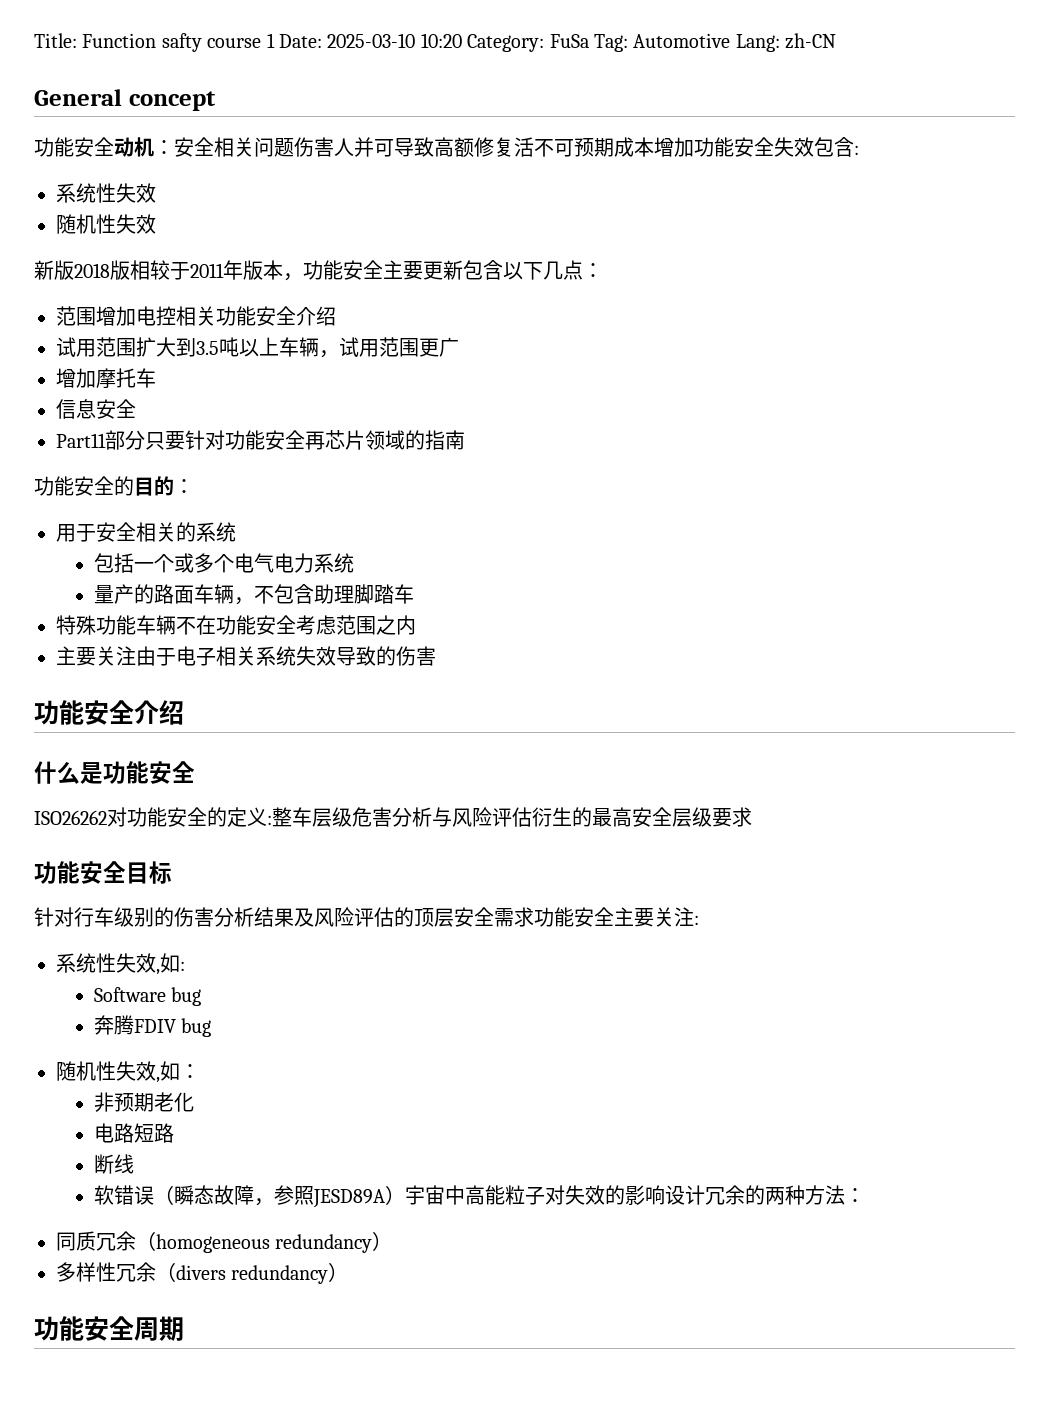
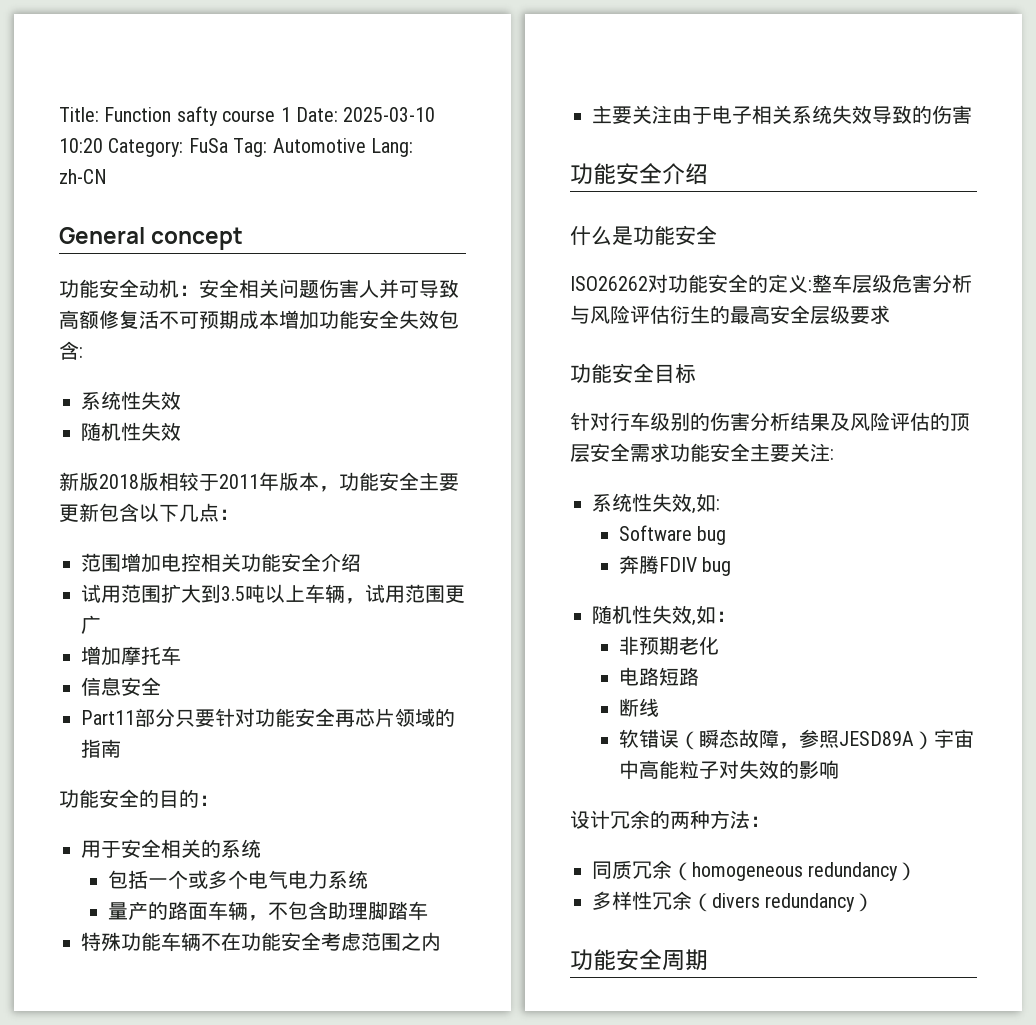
(665, 1195) none -> (839, 769) //

